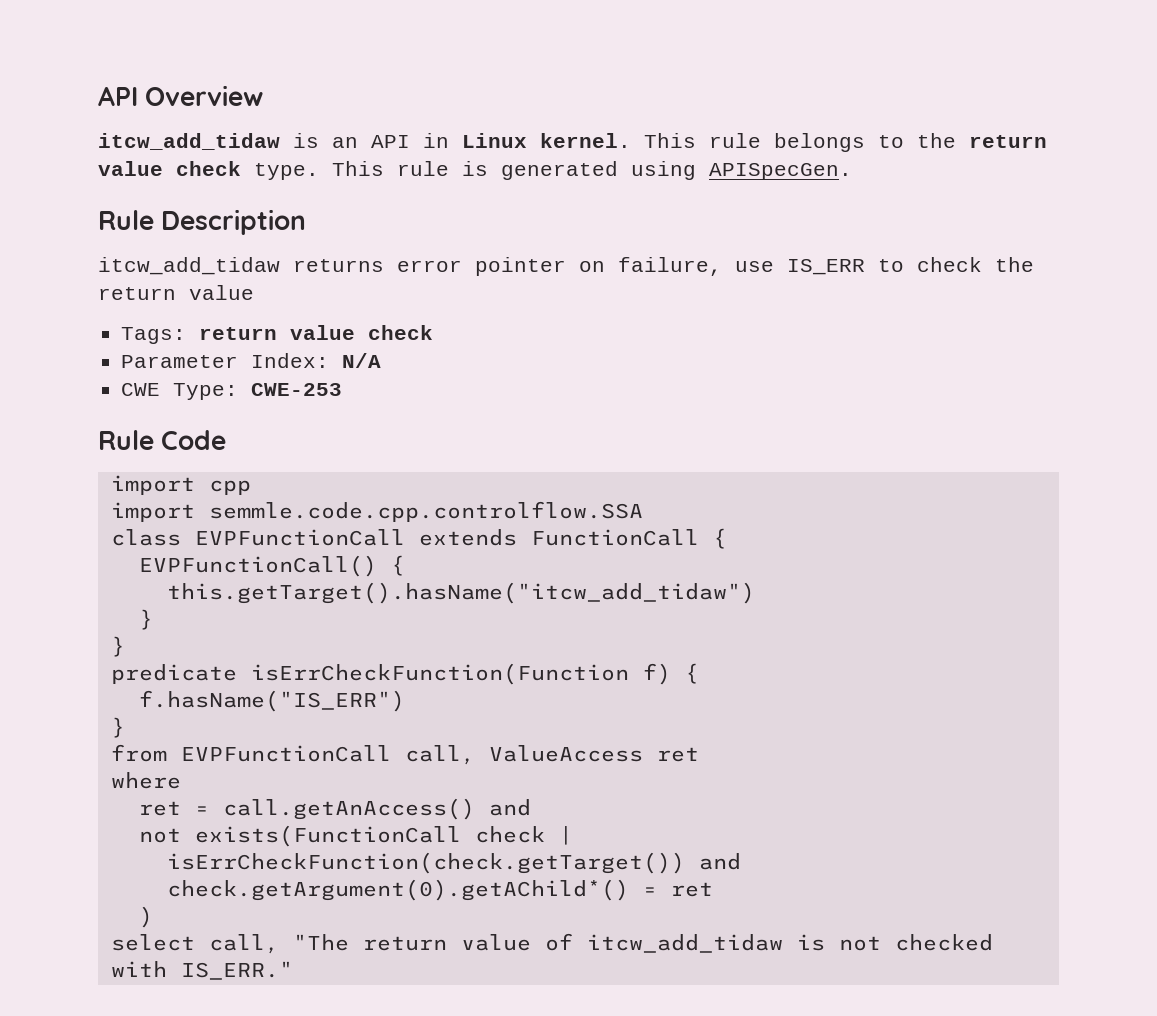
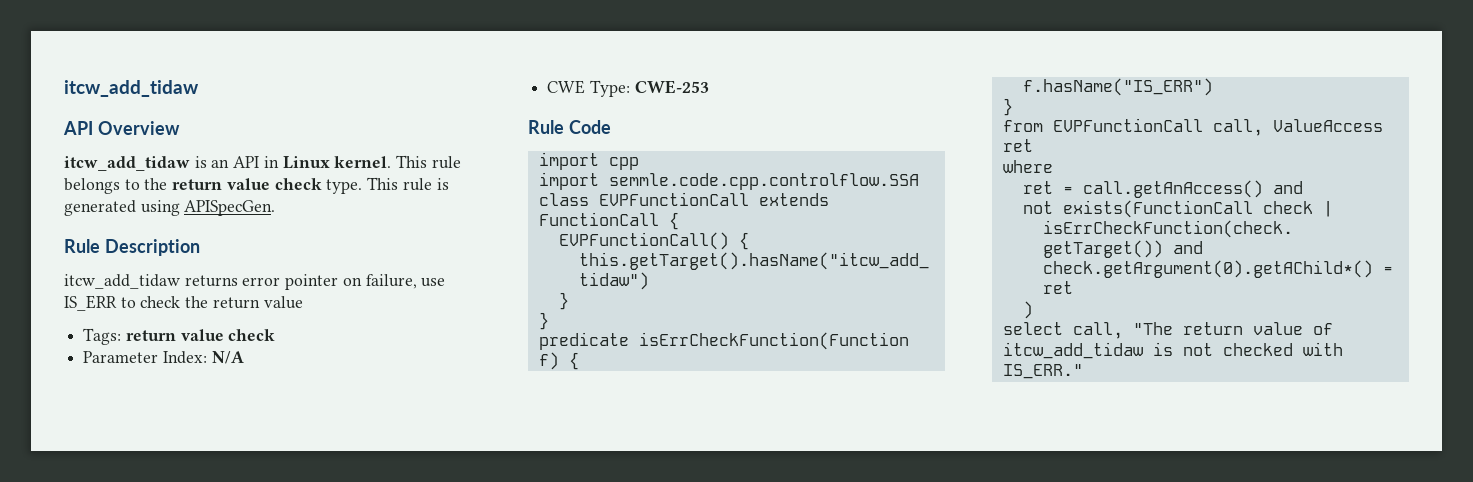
(98, 96) none -> [64,80,199,97] itcw_add_tidaw //

